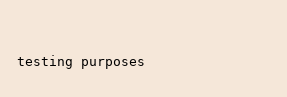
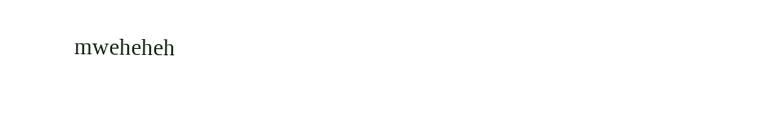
[17,55,145,69] testing purposes -> [74,38,176,56] mweheheh

